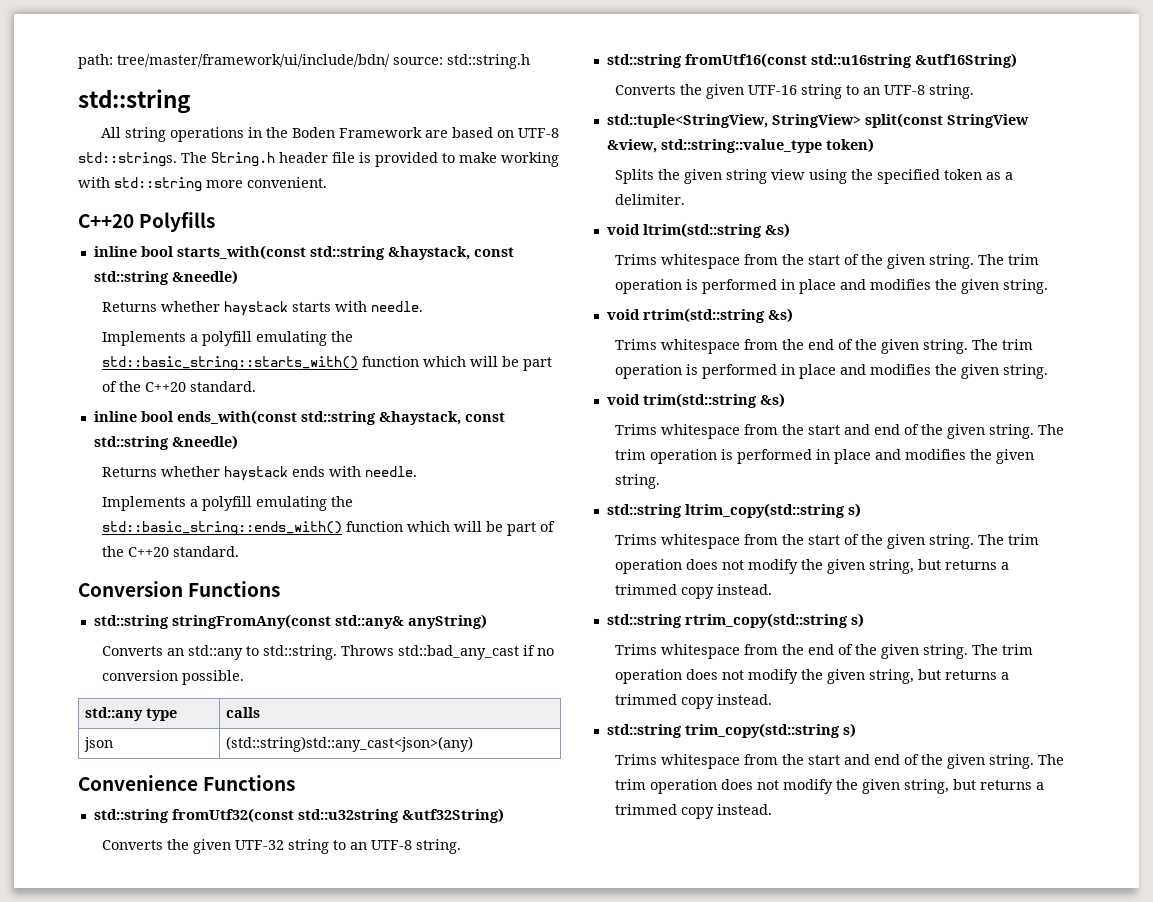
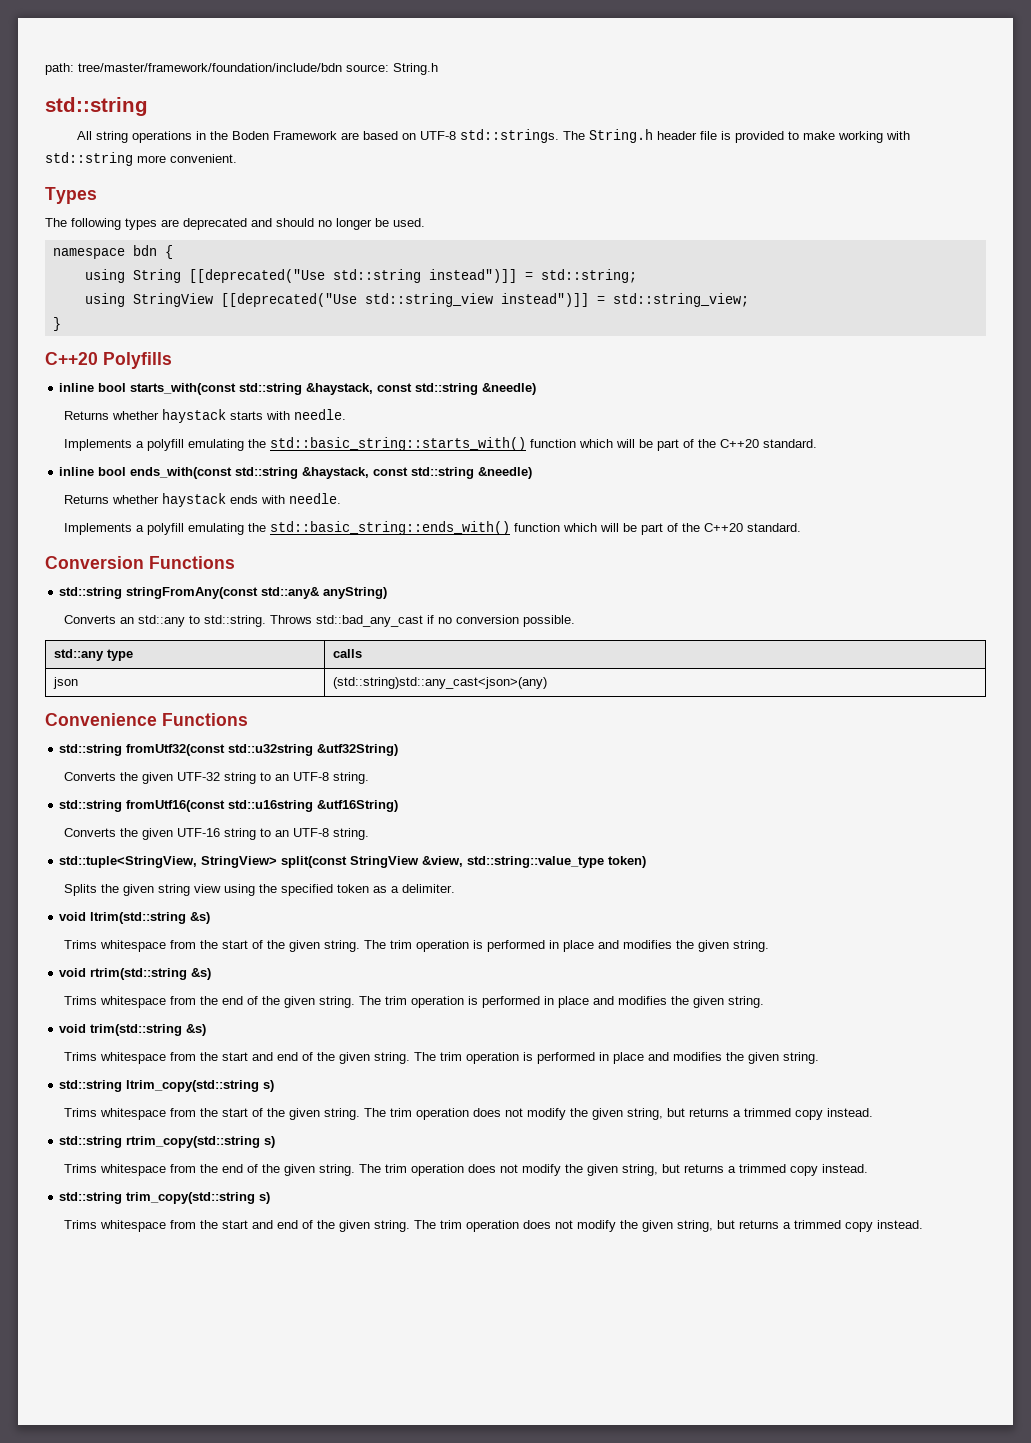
[117,54,530,69] tree/master/framework/ui/include/bdn/ source: std::string.h -> [78,63,438,75] tree/master/framework/foundation/include/bdn source: String.h
(327, 182) none -> [45,187,97,204] [45,218,425,230] [52,245,173,259] [84,269,637,283] [84,293,749,307] [52,317,61,331] // Types // The following types are deprecated and should no longer be used. // namespace bdn { // using String [[deprecated("Use std::string instead")]] = std::string; // using StringView [[deprecated("Use std::string_view instead")]] = std::string_view; // }

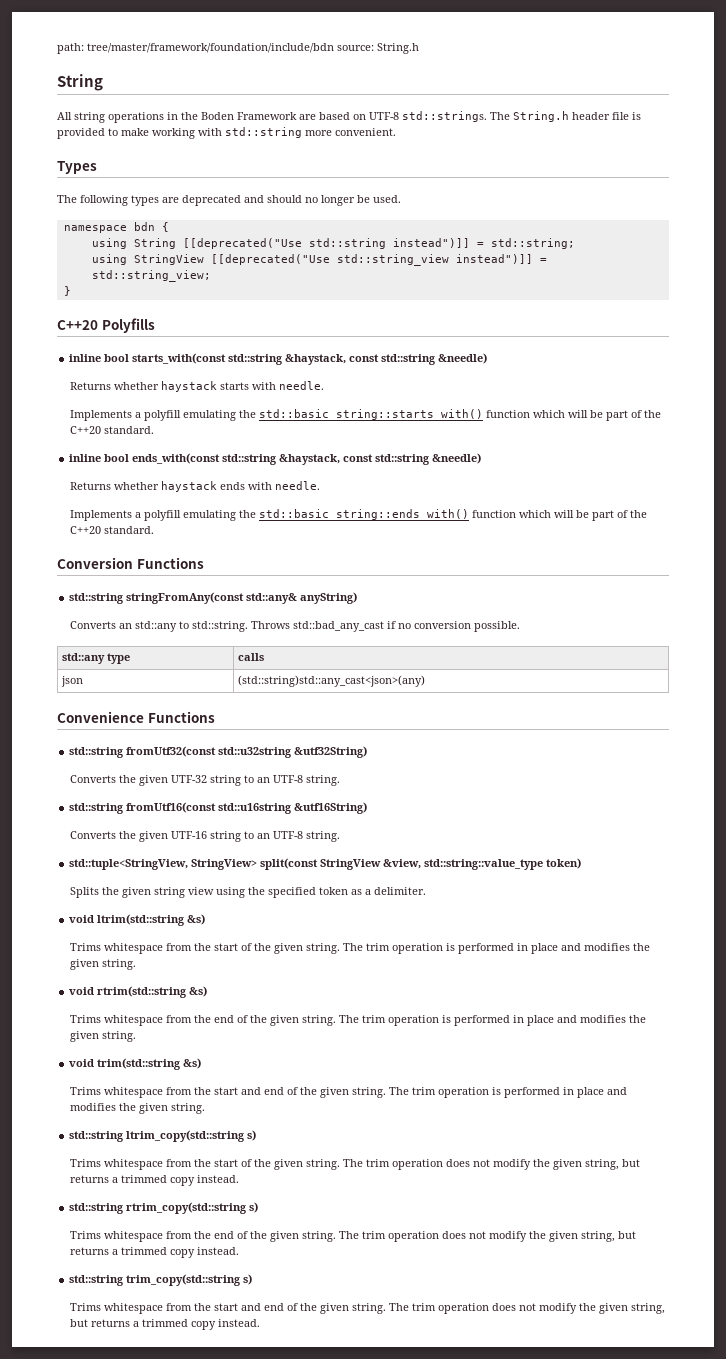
[45,97,148,116] std::string -> [57,74,103,91] String

